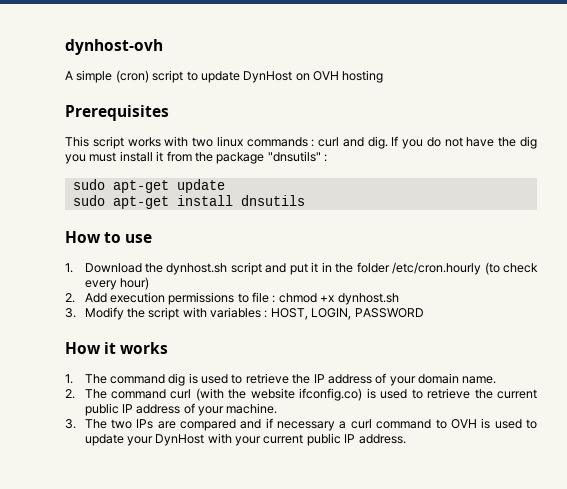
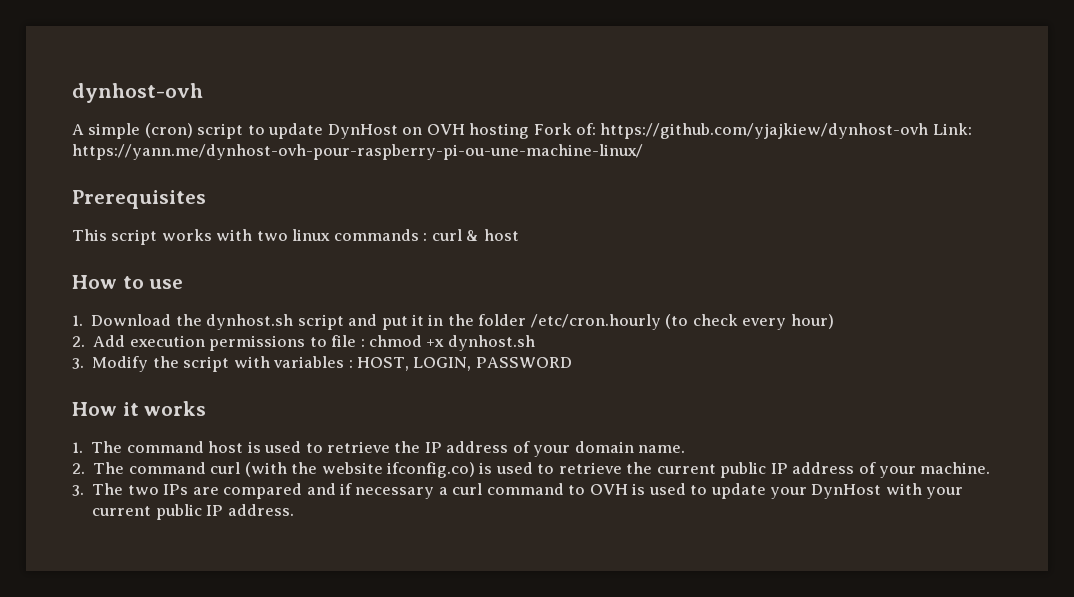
(384, 76) none -> [533,123,972,139] [72,144,643,160] Fork of: https://github.com/yjajkiew/dynhost-ovh Link: https://yann.me/dynhost-ovh-pour-raspberry-pi-ou-une-machine-linux/
[342,136,537,149] [65,151,327,164] [72,179,225,193] [72,195,305,209] and dig. If you do not have the dig you must install it from the package "dnsutils" : // sudo apt-get update // sudo apt-get install dnsutils -> [466,229,519,241] & host
[168,373,186,386] dig -> [208,441,244,453] host

